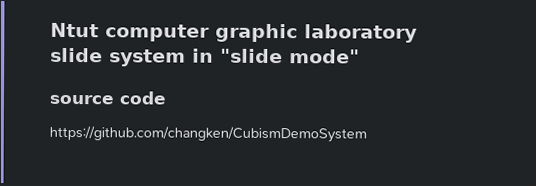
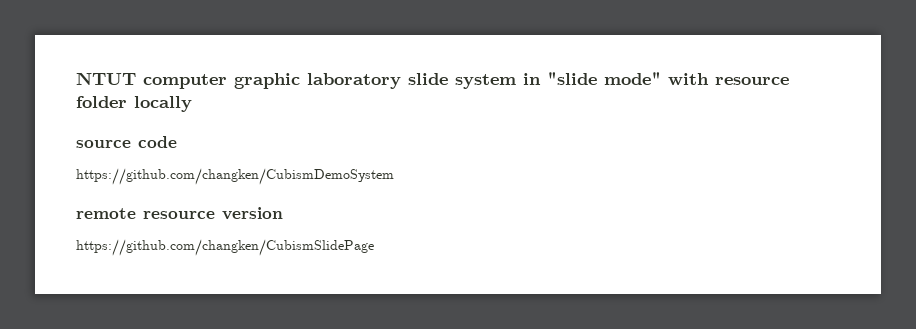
[50,22,99,38] Ntut -> [76,72,136,85] NTUT
(360, 56) none -> [668,73,789,85] [76,96,192,112] with resource folder locally
(367, 134) none -> [76,207,283,220] [76,239,374,256] // remote resource version // https://github.com/changken/CubismSlidePage

